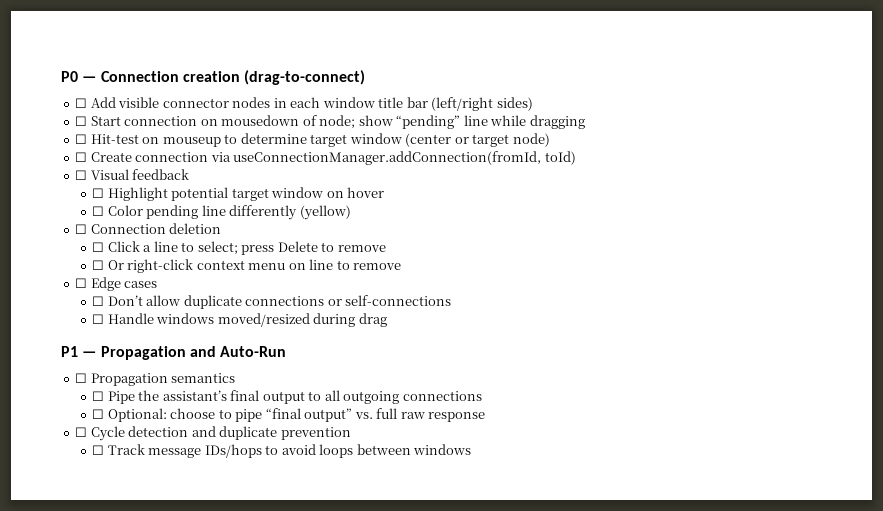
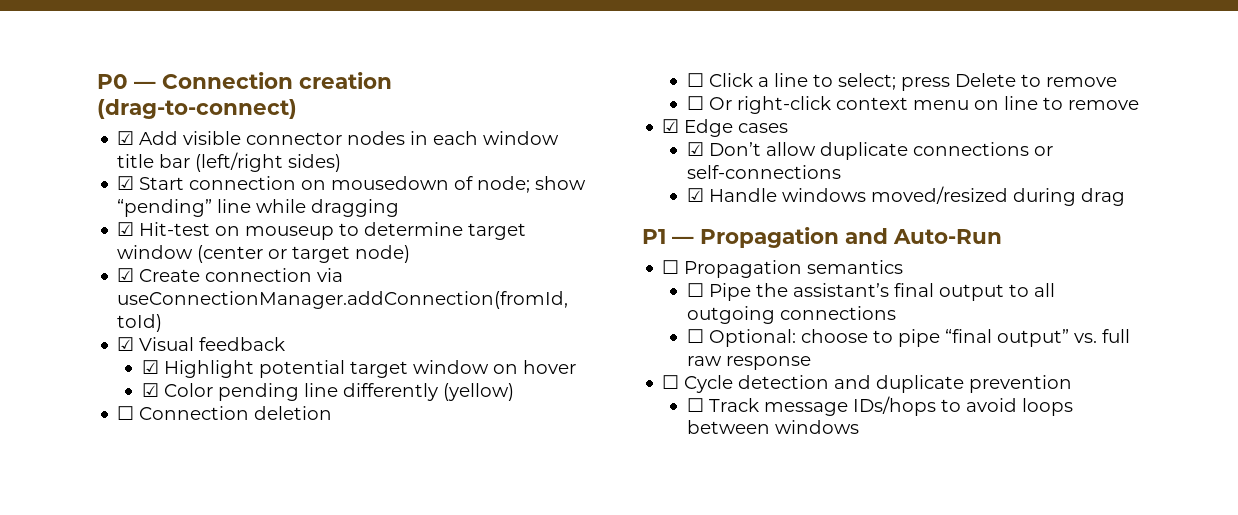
[75,98,88,108] ☐ -> [117,131,135,145] ☑
[75,116,88,126] ☐ -> [117,176,135,190] ☑
[75,134,88,144] ☐ -> [117,222,135,236] ☑
[75,152,88,162] ☐ -> [117,268,135,282] ☑
[75,170,88,180] ☐ -> [117,337,135,351] ☑
[92,188,105,198] ☐ -> [141,360,159,374] ☑
[92,206,105,216] ☐ -> [141,383,159,397] ☑
[75,278,88,288] ☐ -> [662,119,680,133] ☑
[92,296,105,306] ☐ -> [686,142,704,156] ☑
[92,314,105,324] ☐ -> [686,188,704,202] ☑

